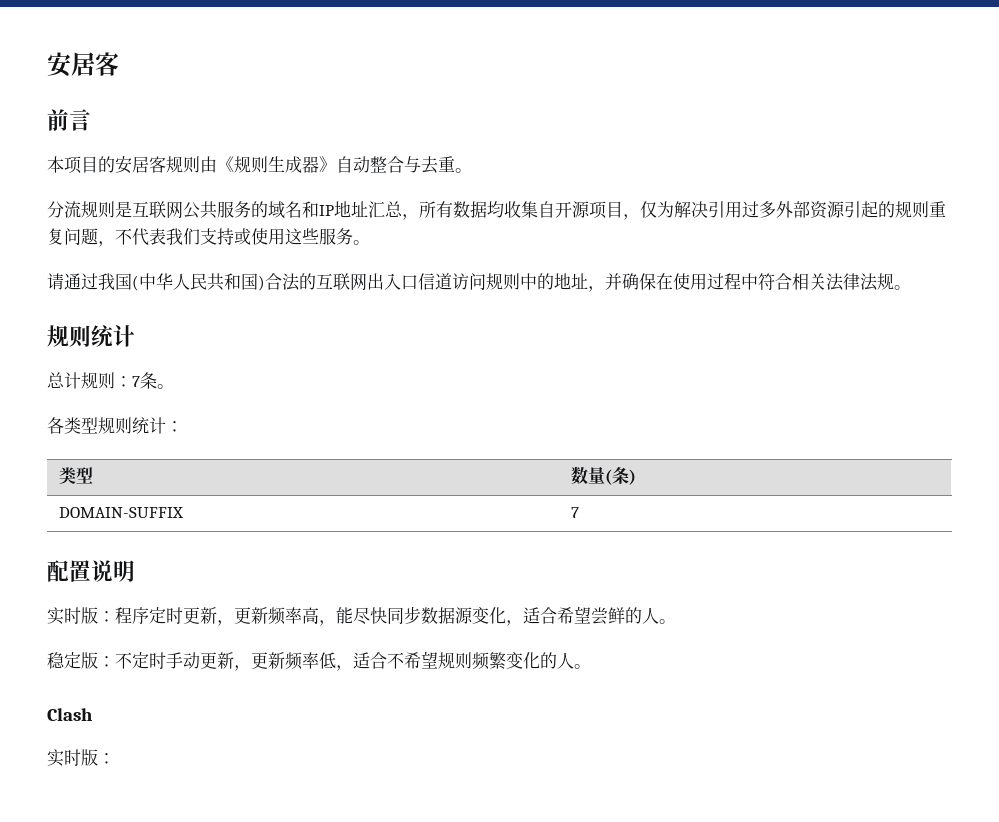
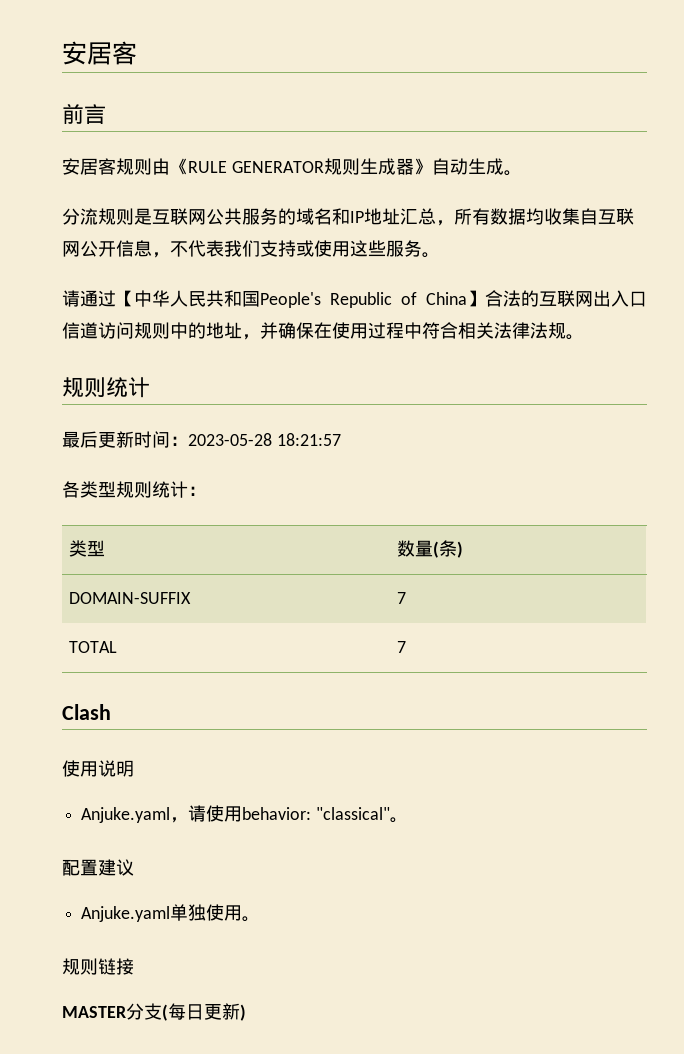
[47,156,115,174] 本项目的 -> (106, 114) none
(234, 164) none -> [188,161,324,173] RULE GENERATOR
[370,156,455,174] 整合与去重 -> [467,158,504,175] 生成
[555,201,946,220] [47,228,98,245] 开源项目，仅为解决引用过多外部资源引起的规则重复问题 -> [598,208,634,225] [62,240,152,257] 互联网公开信息
[98,273,139,291] 我国( -> [116,290,134,307] 【
[258,275,265,291] ) -> [260,290,485,308] People's Republic of China】
[47,372,174,389] 总计规则：7条。 -> [62,431,341,448] 最后更新时间：2023-05-28 18:21:57
[47,560,135,582] [47,606,676,626] [47,651,591,671] [47,708,93,721] [47,749,115,767] // 配置说明 // 实时版：程序定时更新，更新频率高，能尽快同步数据源变化，适合希望尝鲜的人。 // 稳定版：不定时手动更新，更新频率低，适合不希望规则频繁变化的人。 // Clash // 实时版： -> [69,641,118,653] [397,641,407,653] [62,704,111,720] [62,760,134,777] [81,805,408,823] [62,859,134,876] [81,904,261,922] [62,958,134,975] [62,1003,246,1021] // TOTAL | 7 // Clash // 使用说明 // Anjuke.yaml，请使用behavior: "classical"。 // 配置建议 // Anjuke.yaml单独使用。 // 规则链接 // MASTER分支(每日更新)

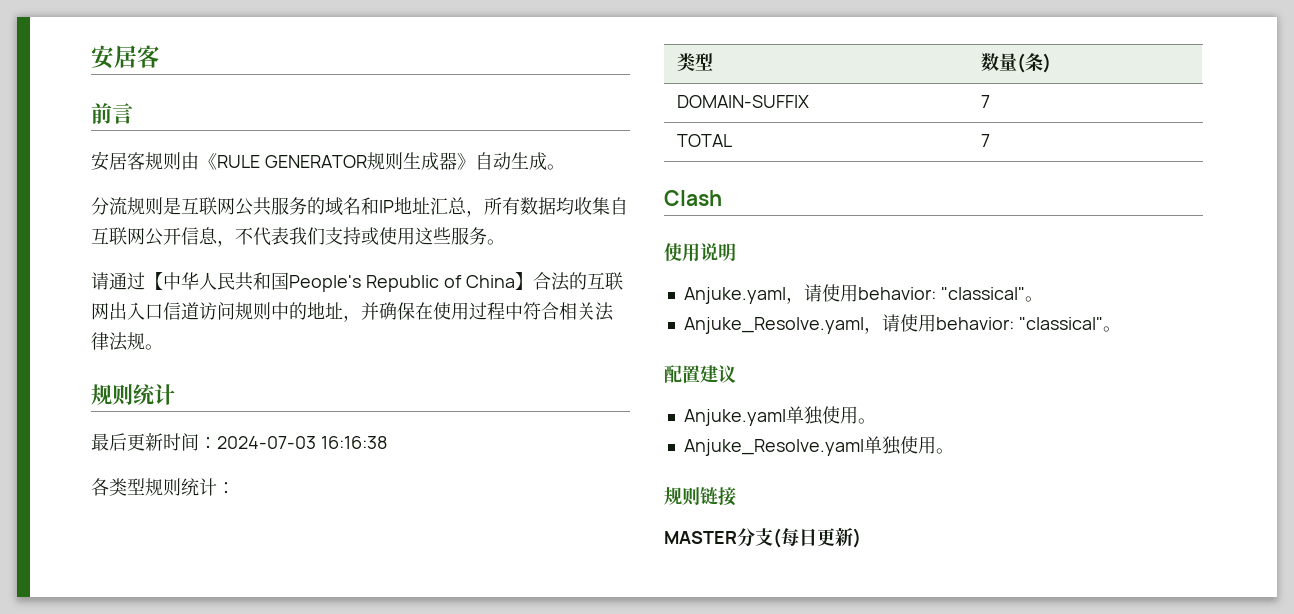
[188,433,341,446] 2023-05-28 18:21:57 -> [217,436,387,449] 2024-07-03 16:16:38
(408, 820) none -> [683,314,1121,334] // Anjuke_Resolve.yaml，请使用behavior: "classical"。
(261, 919) none -> [683,436,954,456] // Anjuke_Resolve.yaml单独使用。

